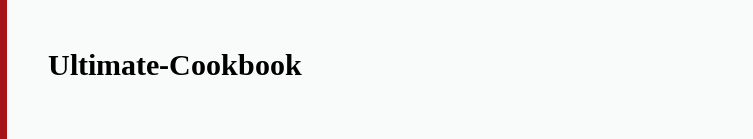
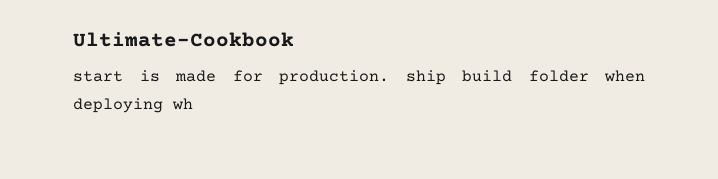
(302, 64) none -> [73,70,645,85] [73,98,193,113] // start is made for production. ship build folder when deploying wh

